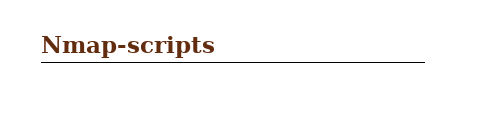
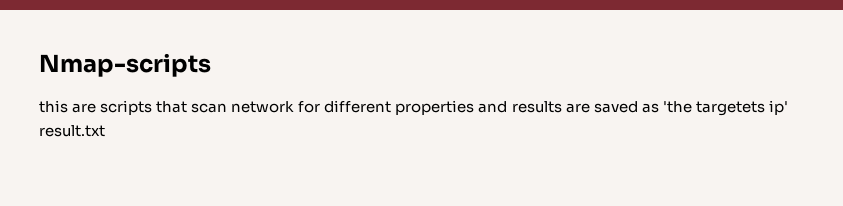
(215, 47) none -> [39,100,788,116] [39,125,105,137] // this are scripts that scan network for different properties and results are saved as 'the targetets ip' result.txt

